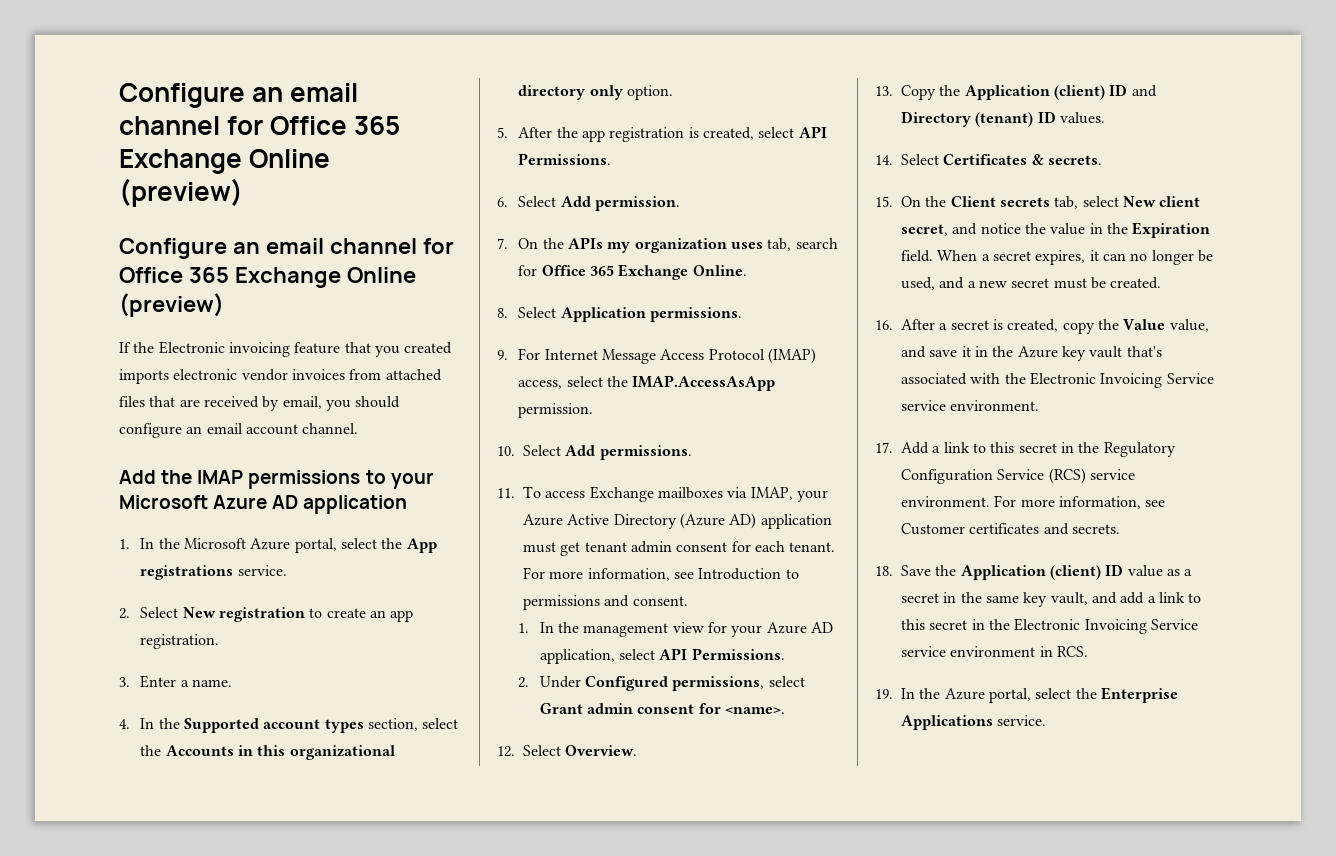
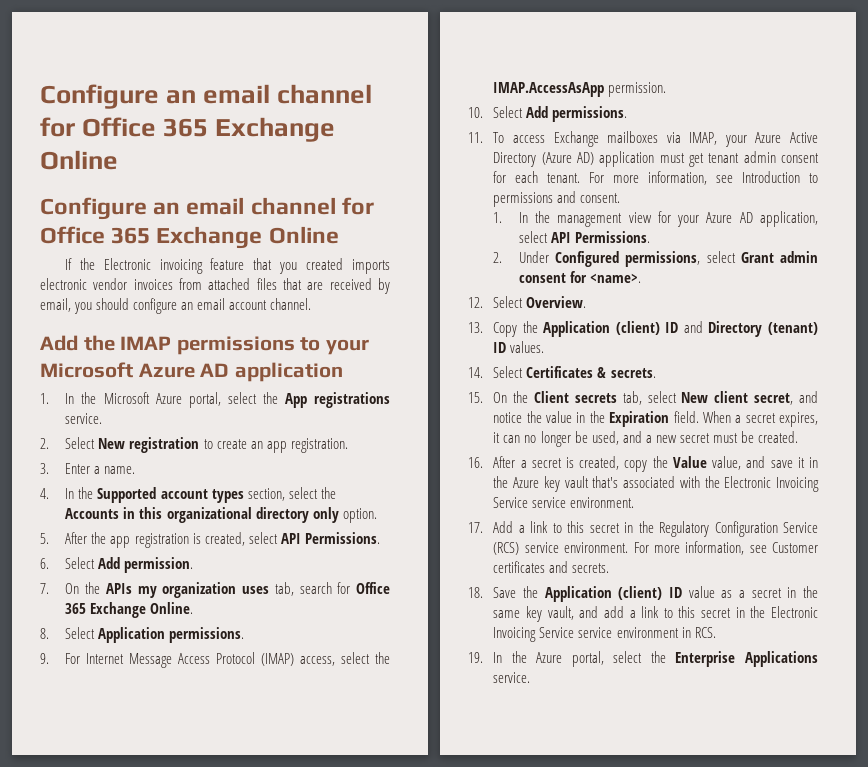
[119,83,359,108] [119,116,401,135] [119,149,331,174] [119,178,243,207] [119,238,454,259] [119,267,416,288] [119,293,224,317] Configure an email channel for Office 365 Exchange Online (preview) // Configure an email channel for Office 365 Exchange Online (preview) -> [40,84,373,109] [40,117,336,142] [40,150,118,170] [40,197,374,220] [40,226,339,249] Configure an email channel for Office 365 Exchange Online // Configure an email channel for Office 365 Exchange Online

